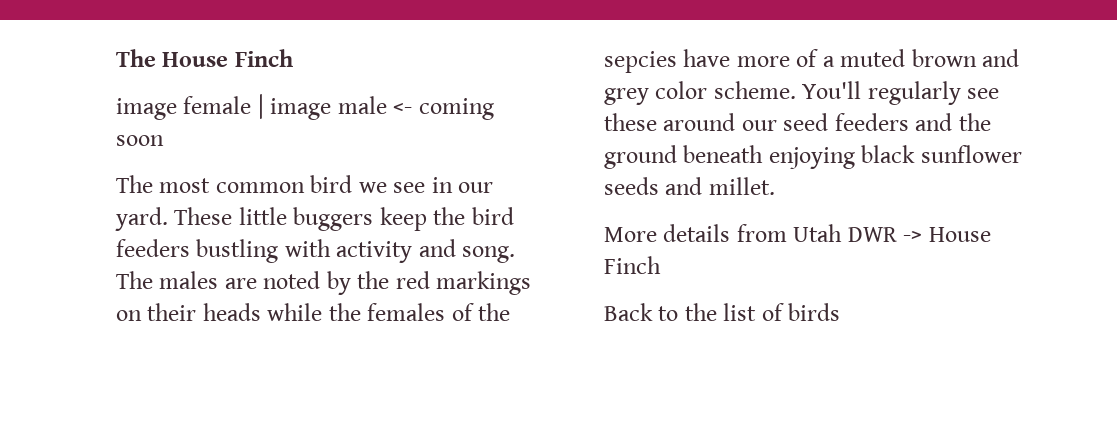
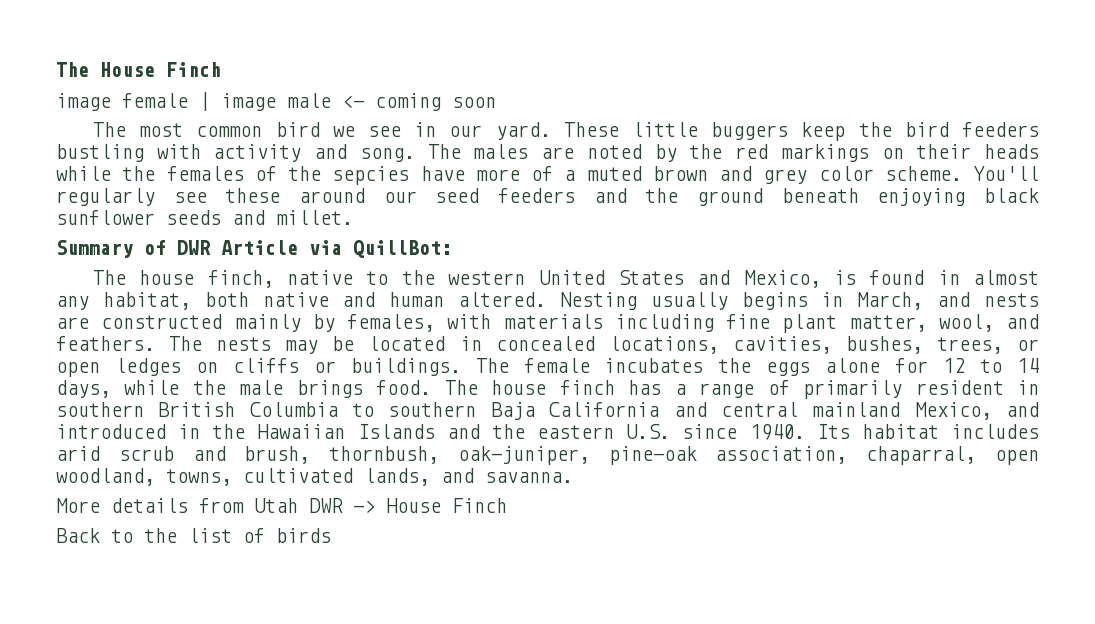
(775, 186) none -> [56,240,452,258] [92,270,1040,288] [56,292,1039,310] [56,314,1039,333] [56,336,1039,354] [56,358,1039,377] [56,380,1039,399] [56,402,1039,420] [56,424,1039,440] [56,446,1040,465] [56,468,573,486] // Summary of DWR Article via QuillBot: // The house finch, native to the western United States and Mexico, is found in almost any habitat, both native and human altered. Nesting usually begins in March, and nests are constructed mainly by females, with materials including fine plant matter, wool, and feathers. The nests may be located in concealed locations, cavities, bushes, trees, or open ledges on cliffs or buildings. The female incubates the eggs alone for 12 to 14 days, while the male brings food. The house finch has a range of primarily resident in southern British Columbia to southern Baja California and central mainland Mexico, and introduced in the Hawaiian Islands and the eastern U.S. since 1940. Its habitat includes arid scrub and brush, thornbush, oak-juniper, pine-oak association, chaparral, open woodland, towns, cultivated lands, and savanna.

